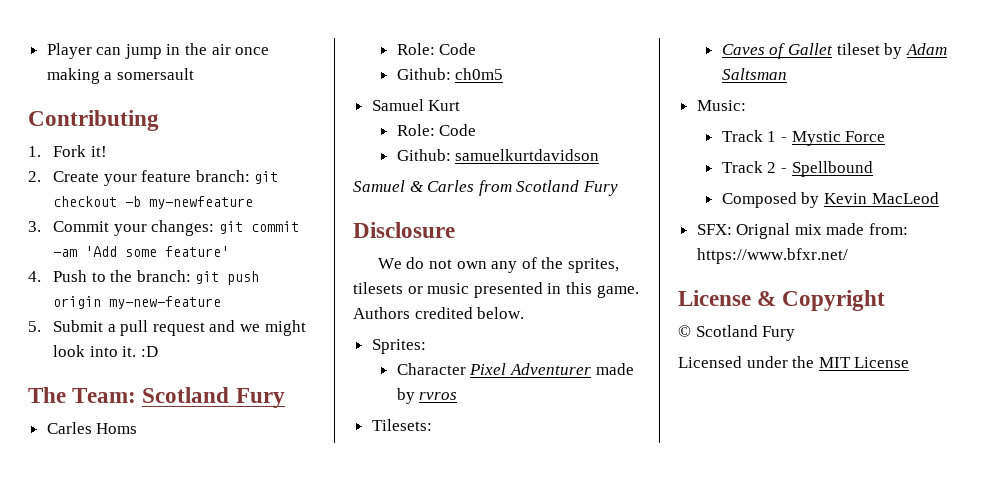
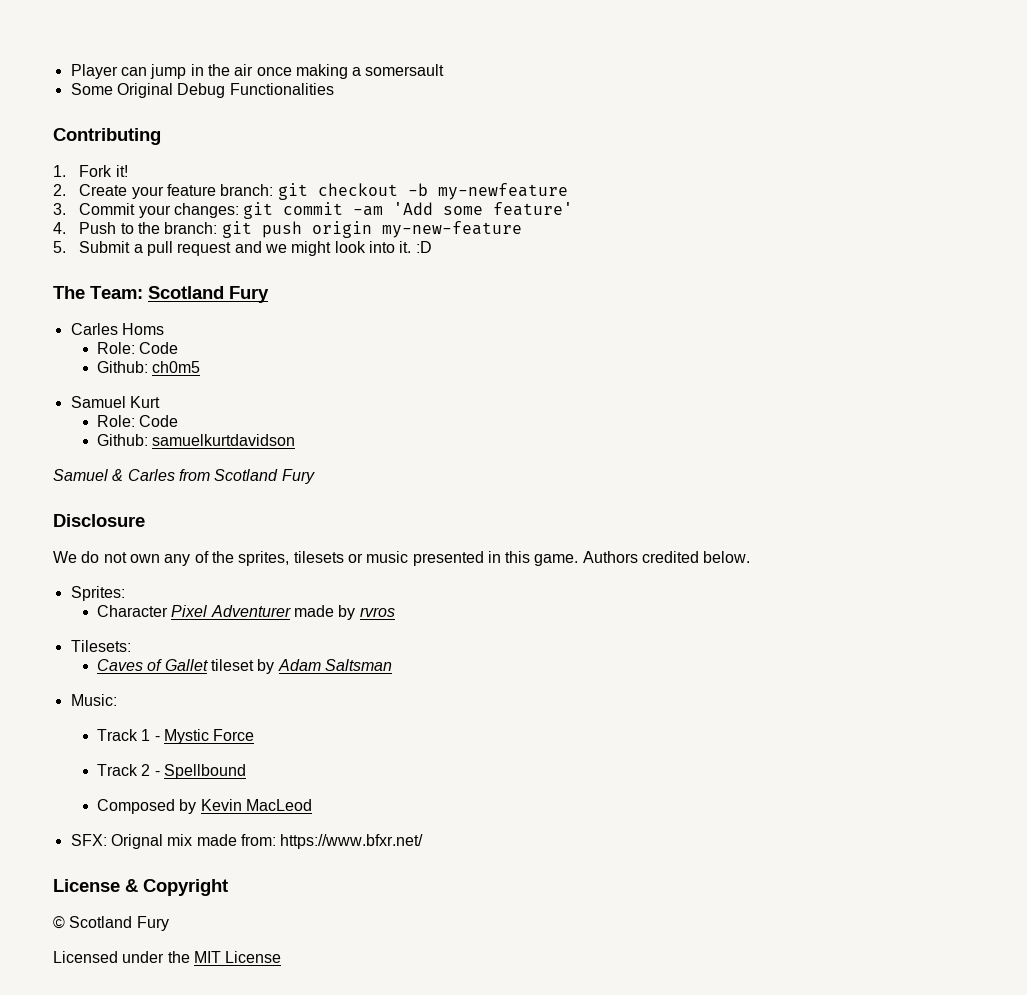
(194, 74) none -> [70,83,334,98] // Some Original Debug Functionalities

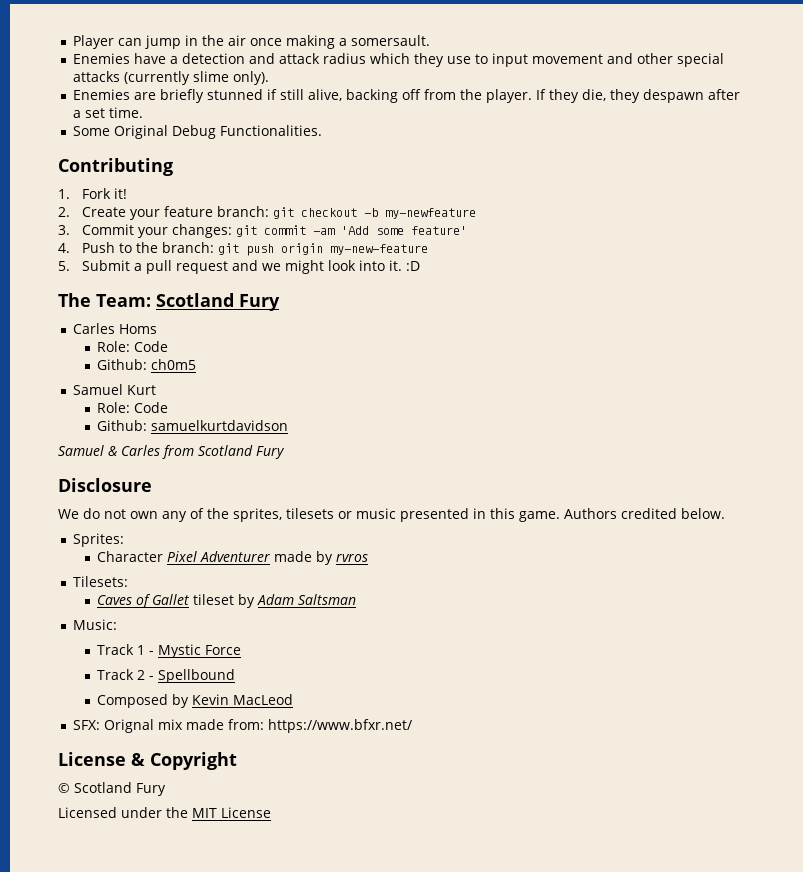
[365,64,445,76] somersault -> [350,35,430,46] [72,53,724,67] [72,71,269,85] [72,89,740,103] [72,107,143,118] somersault. // Enemies have a detection and attack radius which they use to input movement and other special attacks (currently slime only). // Enemies are briefly stunned if still alive, backing off from the player. If they die, they despawn after a set time.
[229,83,334,95] Functionalities -> [219,125,322,136] Functionalities.

